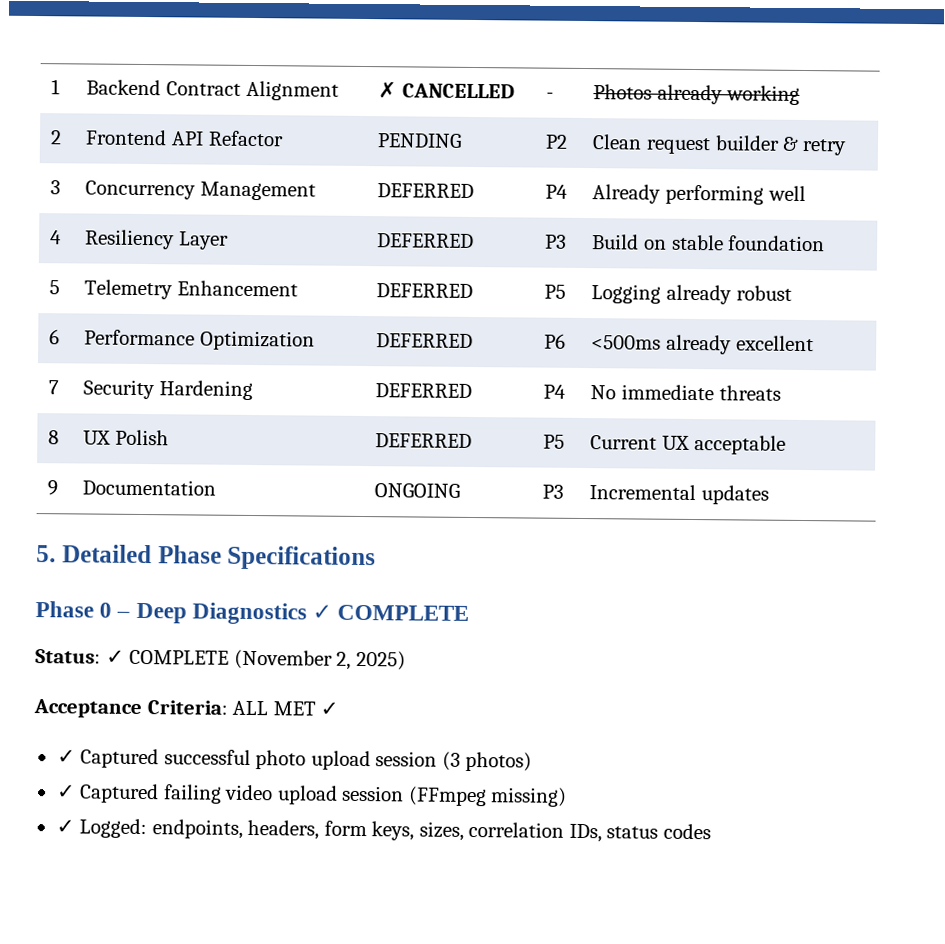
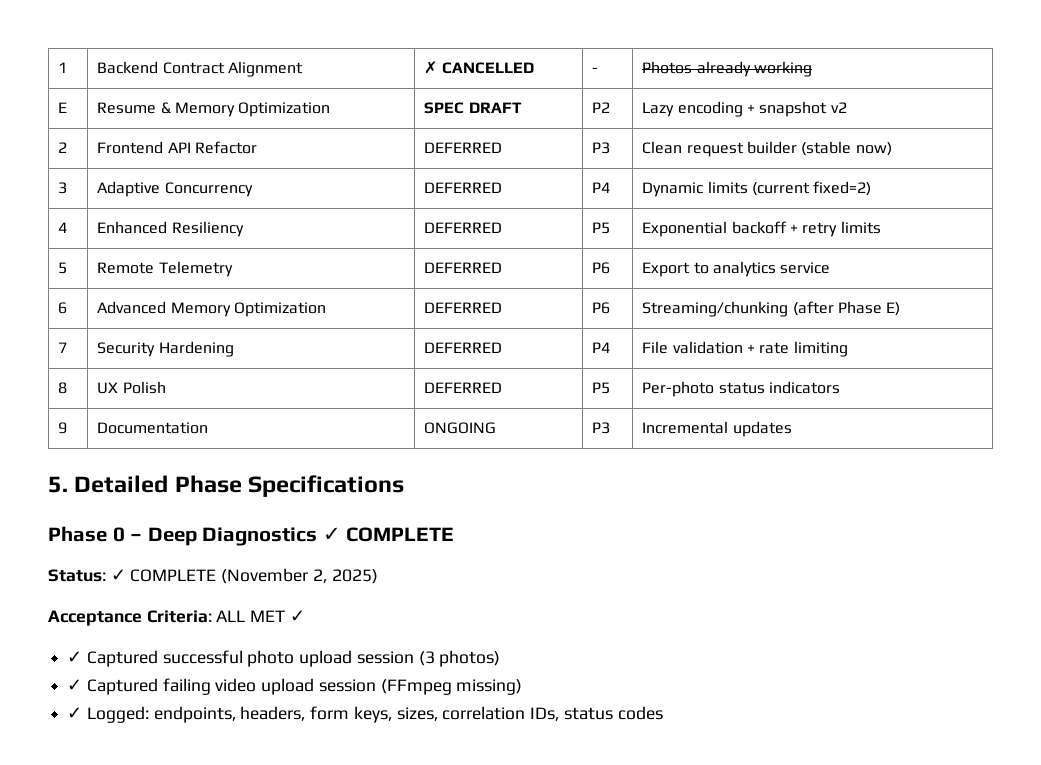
(800, 95) none -> [58,102,68,113] [97,102,331,117] [424,102,522,114] [592,102,611,113] [642,101,847,117] // E | Resume & Memory Optimization | SPEC DRAFT | P2 | Lazy encoding + snapshot v2
[377,133,463,148] [545,134,569,149] PENDING | P2 -> [424,142,503,153] [592,142,611,154] DEFERRED | P3
[782,136,847,156] & retry -> [801,141,892,156] (stable now)
(62, 187) none -> [97,181,161,197] Adaptive
[199,181,316,201] [377,183,475,199] [545,184,569,199] [592,184,806,205] Management | DEFERRED | P4 | Already performing well -> [424,182,503,193] [592,182,611,193] [642,181,872,197] | DEFERRED | P4 | Dynamic limits (current fixed=2)
(63, 237) none -> [97,221,168,234] Enhanced
[178,231,229,250] [377,233,475,249] [545,234,568,249] [592,234,826,252] [49,280,61,295] [84,279,298,300] [376,283,474,299] [544,284,567,299] [591,284,792,305] Layer | DEFERRED | P3 | Build on stable foundation // 5 | Telemetry Enhancement | DEFERRED | P5 | Logging already robust -> [424,222,503,233] [592,222,611,234] [642,221,881,237] [58,262,68,274] [97,261,233,277] [424,262,503,273] [592,262,611,274] [642,261,831,277] | DEFERRED | P5 | Exponential backoff + retry limits // 5 | Remote Telemetry | DEFERRED | P6 | Export to analytics service
[84,329,196,346] Performance -> [97,301,231,317] Advanced Memory
[591,334,814,355] <500ms already excellent -> [642,301,901,317] Streaming/chunking (after Phase E)
[590,384,781,401] No immediate threats -> [642,341,848,357] File validation + rate limiting
[590,435,786,455] Current UX acceptable -> [642,381,841,397] Per-photo status indicators

